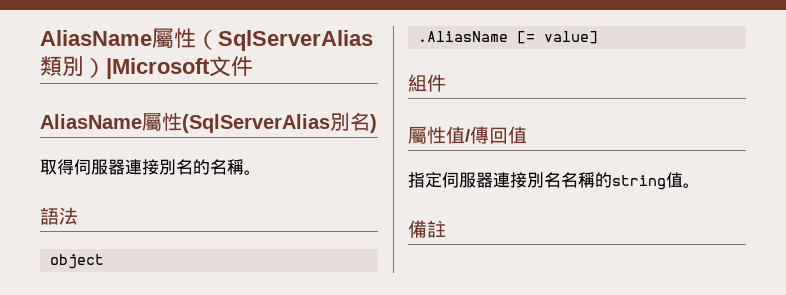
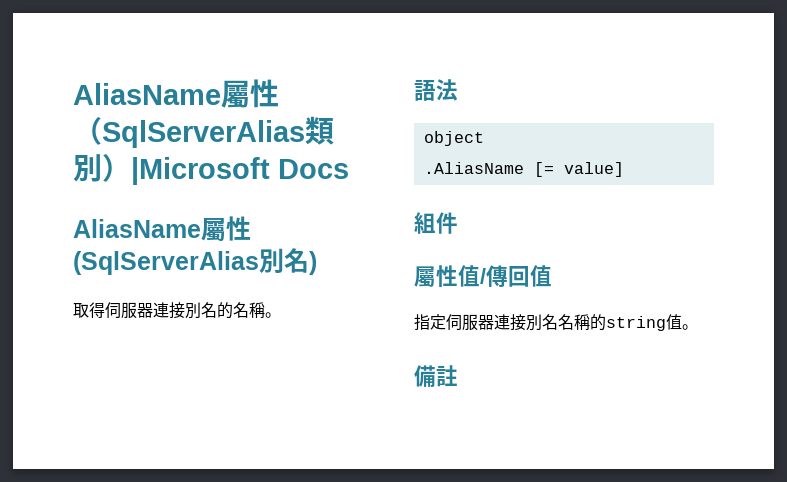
[209,56,253,77] 文件 -> [278,159,349,179] Docs

